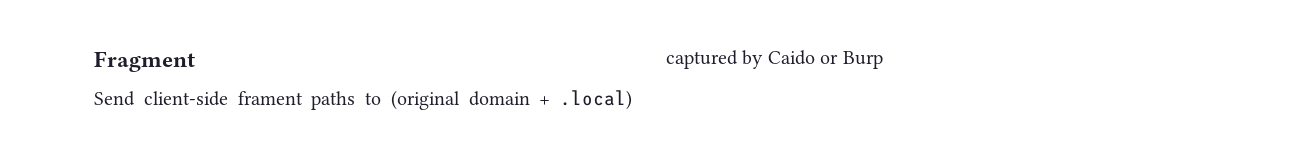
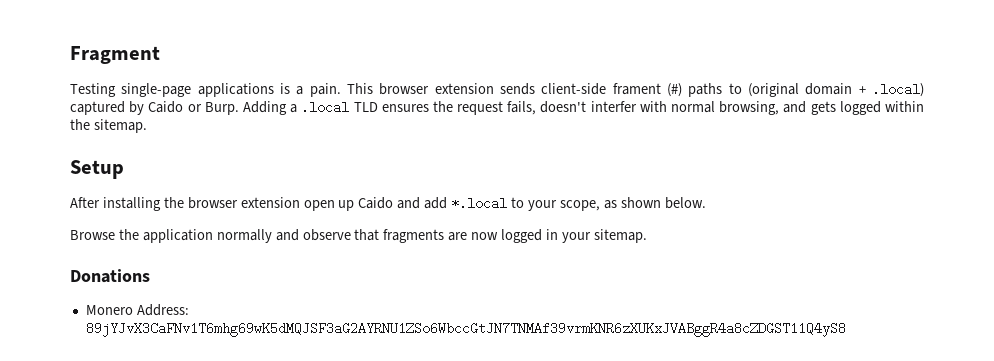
[94,91,135,106] Send -> [70,83,535,97] Testing single-page applications is a pain. This browser extension sends
(303, 98) none -> [667,83,682,97] (#)
[842,51,883,69] Burp -> [204,101,924,115] [70,119,147,133] [70,160,124,179] [70,197,706,211] [70,229,647,243] [70,269,150,283] [85,304,189,316] [85,322,846,337] Burp. Adding a .local TLD ensures the request fails, doesn't interfer with normal browsing, and gets logged within the sitemap. // Setup // After installing the browser extension open up Caido and add *.local to your scope, as shown below. // Browse the application normally and observe that fragments are now logged in your sitemap. // Donations // Monero Address: 89jYJvX3CaFNv1T6mhg69wK5dMQJSF3aG2AYRNU1ZSo6WbccGtJN7TNMAf39vrmKNR6zXUKxJVABggR4a8cZDGST11Q4yS8

